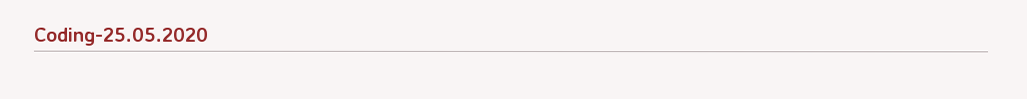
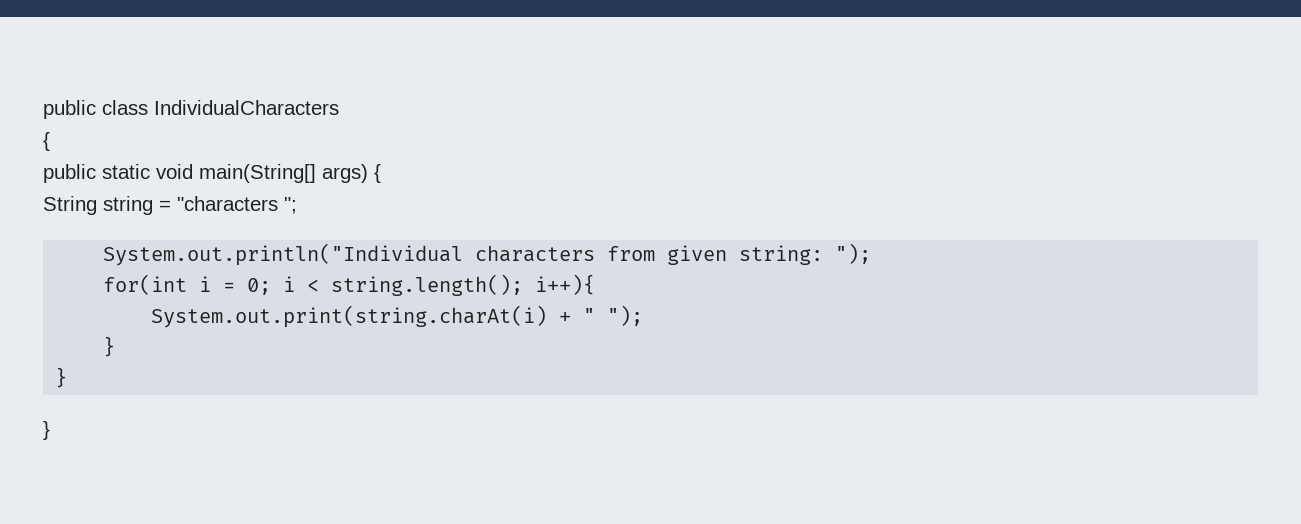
[34,27,209,46] Coding-25.05.2020 -> [43,100,339,119] [43,132,50,151] [43,164,381,183] [43,196,297,215] [103,243,872,266] [103,274,596,296] [151,305,644,328] [103,336,116,357] [55,367,68,388] [43,421,50,440] public class IndividualCharacters // { // public static void main(String[] args) { // String string = "characters "; // System.out.println("Individual characters from given string: "); // for(int i = 0; i < string.length(); i++){ // System.out.print(string.charAt(i) + " "); // } // } // }

